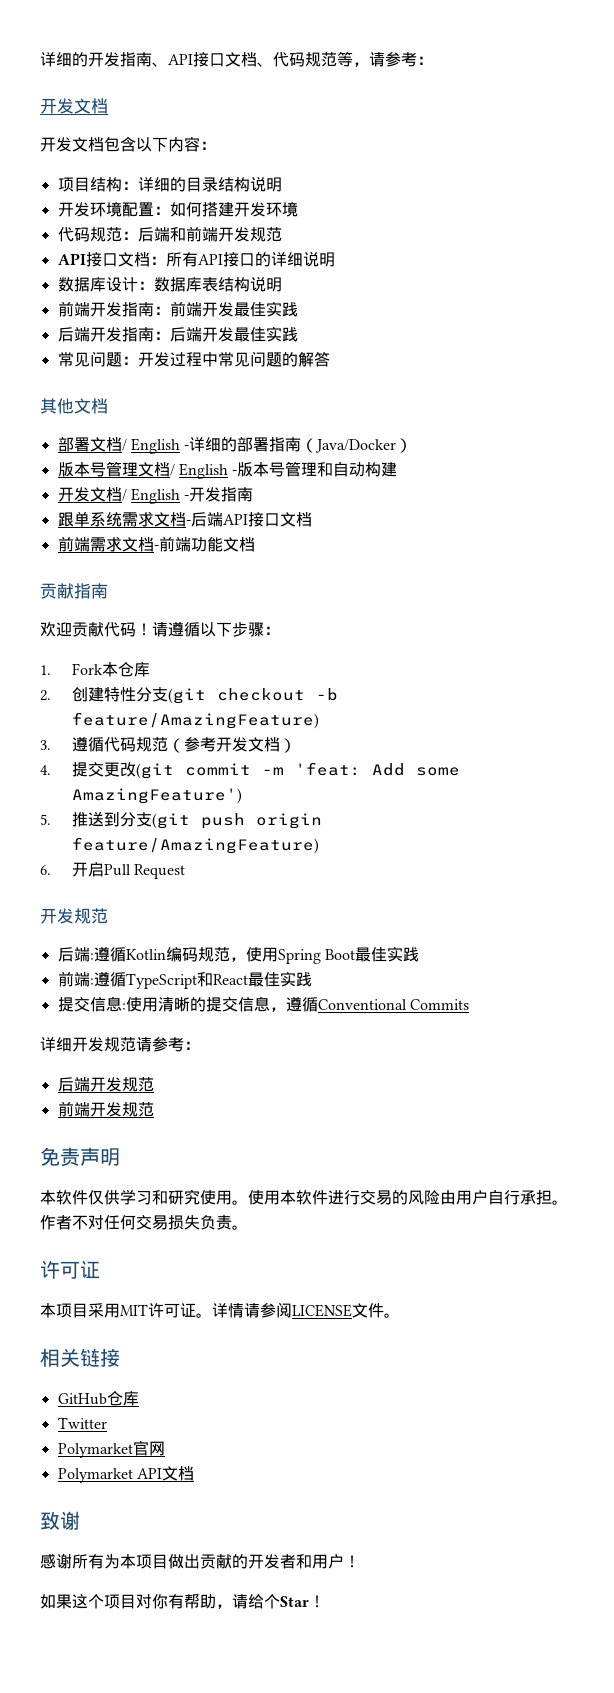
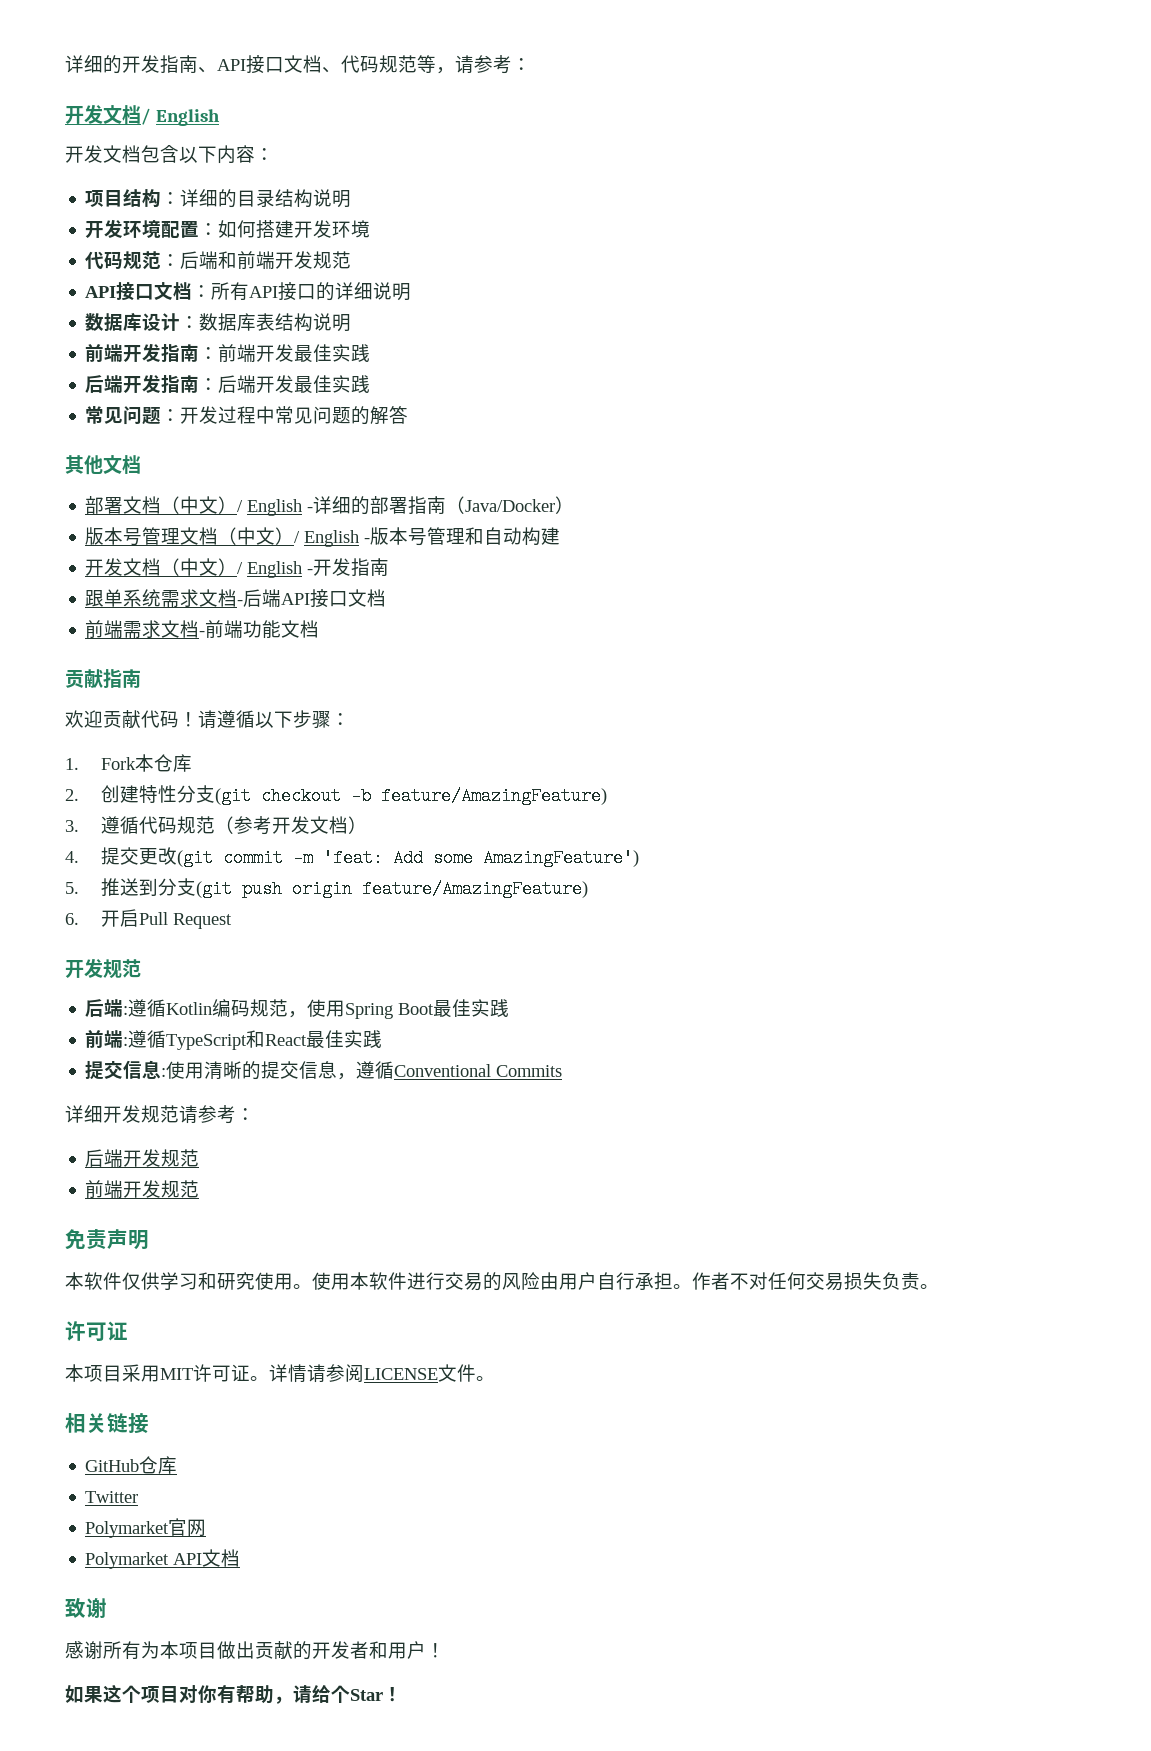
(108, 106) none -> [141,108,221,126] / English
(122, 444) none -> [161,496,238,514] （中文）
(170, 469) none -> [218,527,295,545] （中文）
(122, 494) none -> [161,558,238,576] （中文）

